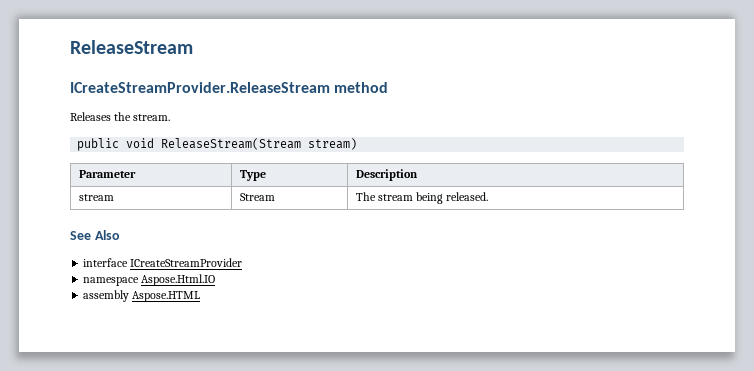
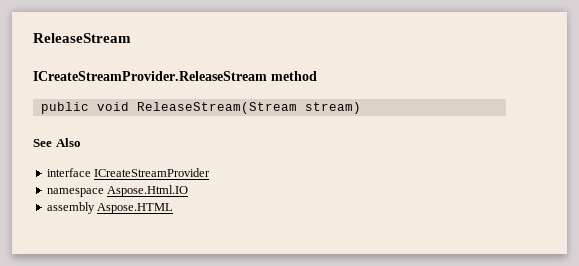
[70,112,171,121] // Releases the stream. -> (317, 76) none
[78,170,136,178] [239,170,266,181] [355,169,418,181] [78,194,114,201] [239,193,275,201] [355,192,489,204] // Parameter | Type | Description // stream | Stream | The stream being released. -> (361, 108) none

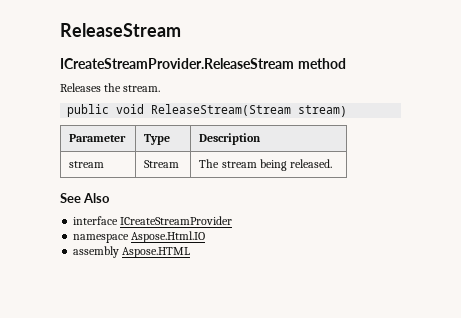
(317, 76) none -> [60,83,161,92] // Releases the stream.
(361, 108) none -> [69,134,127,142] [144,134,171,145] [199,133,262,145] [69,161,105,168] [144,160,180,168] [199,159,333,171] // Parameter | Type | Description // stream | Stream | The stream being released.

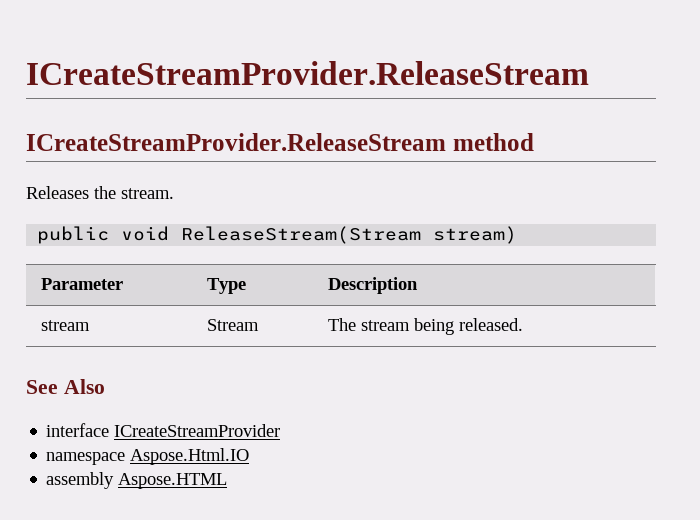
[60,23,181,37] ReleaseStream -> [26,61,589,85] ICreateStreamProvider.ReleaseStream

